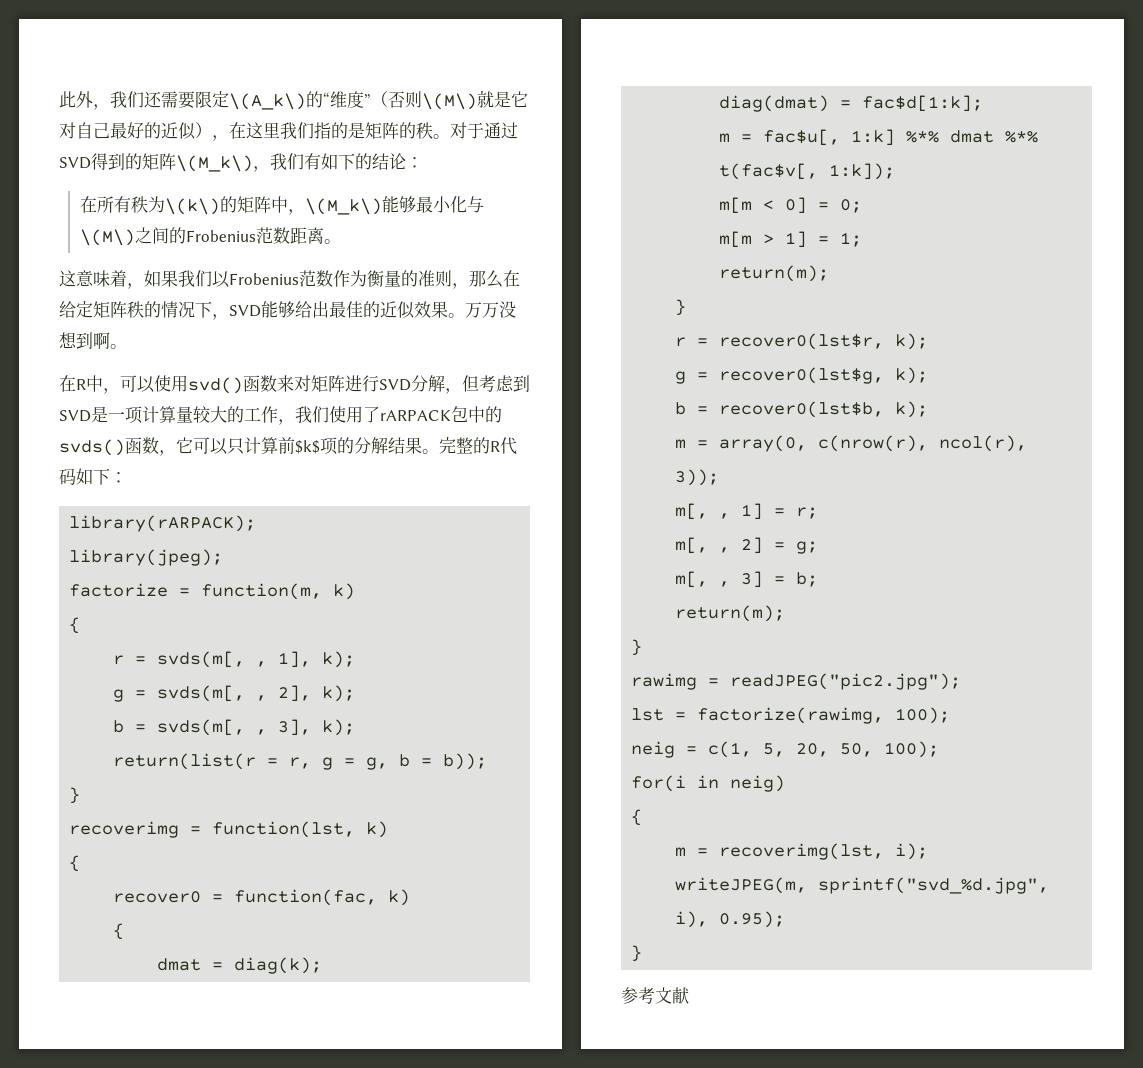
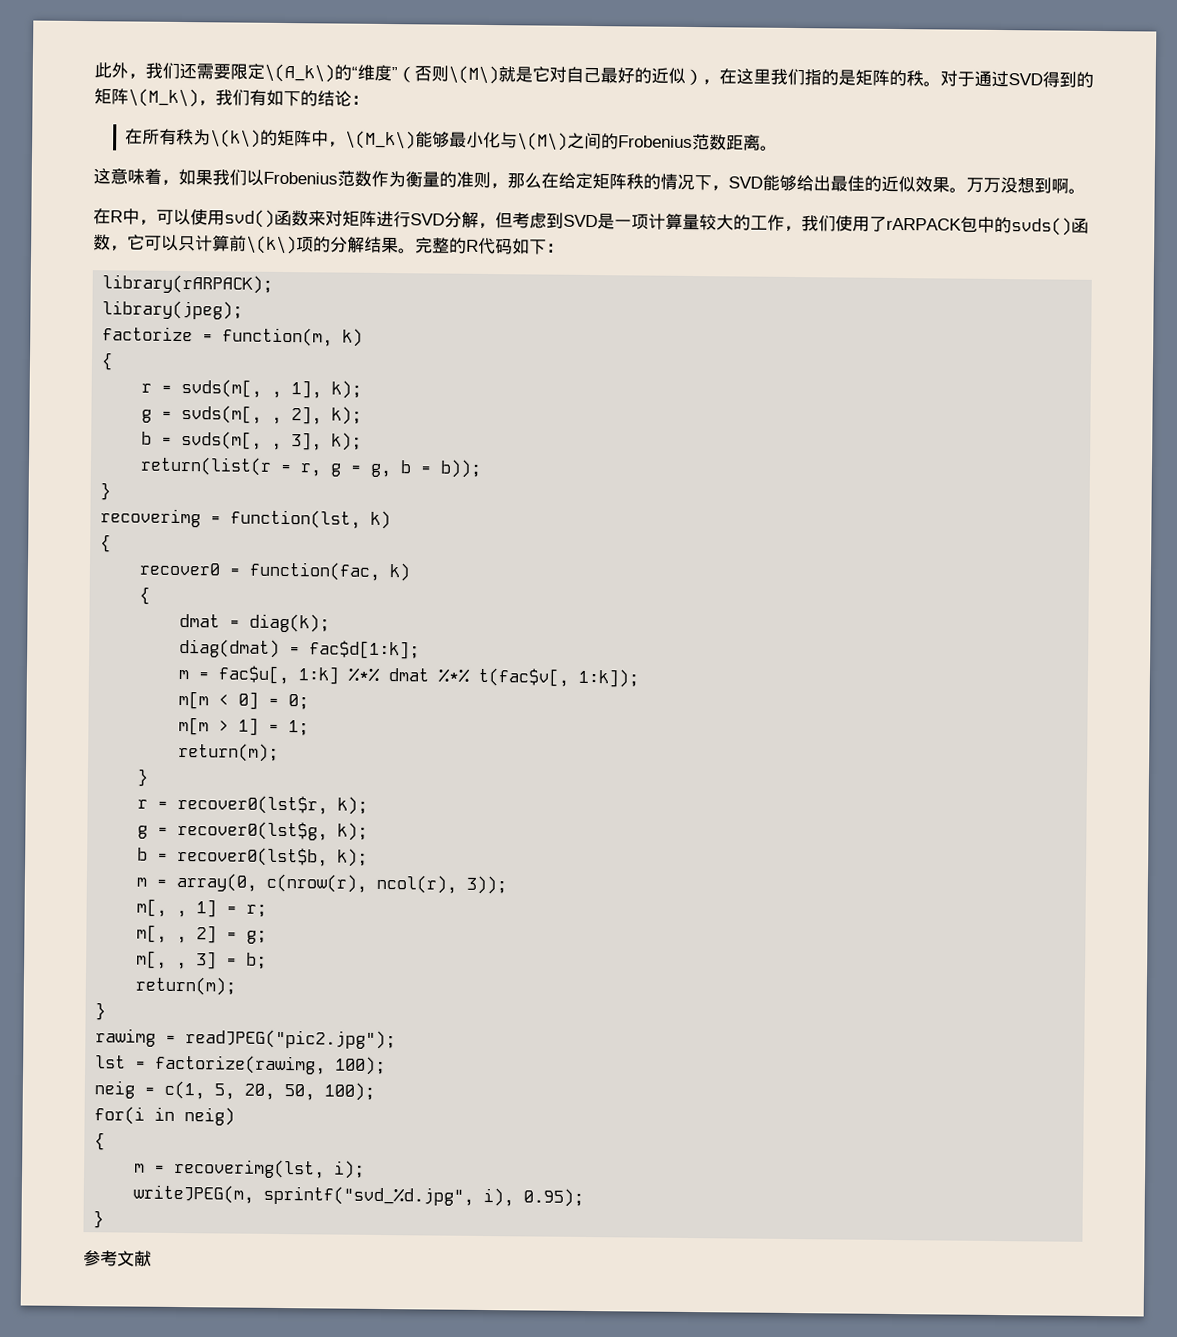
[295,440,320,454] $k$ -> [246,235,297,255] \(k\)

